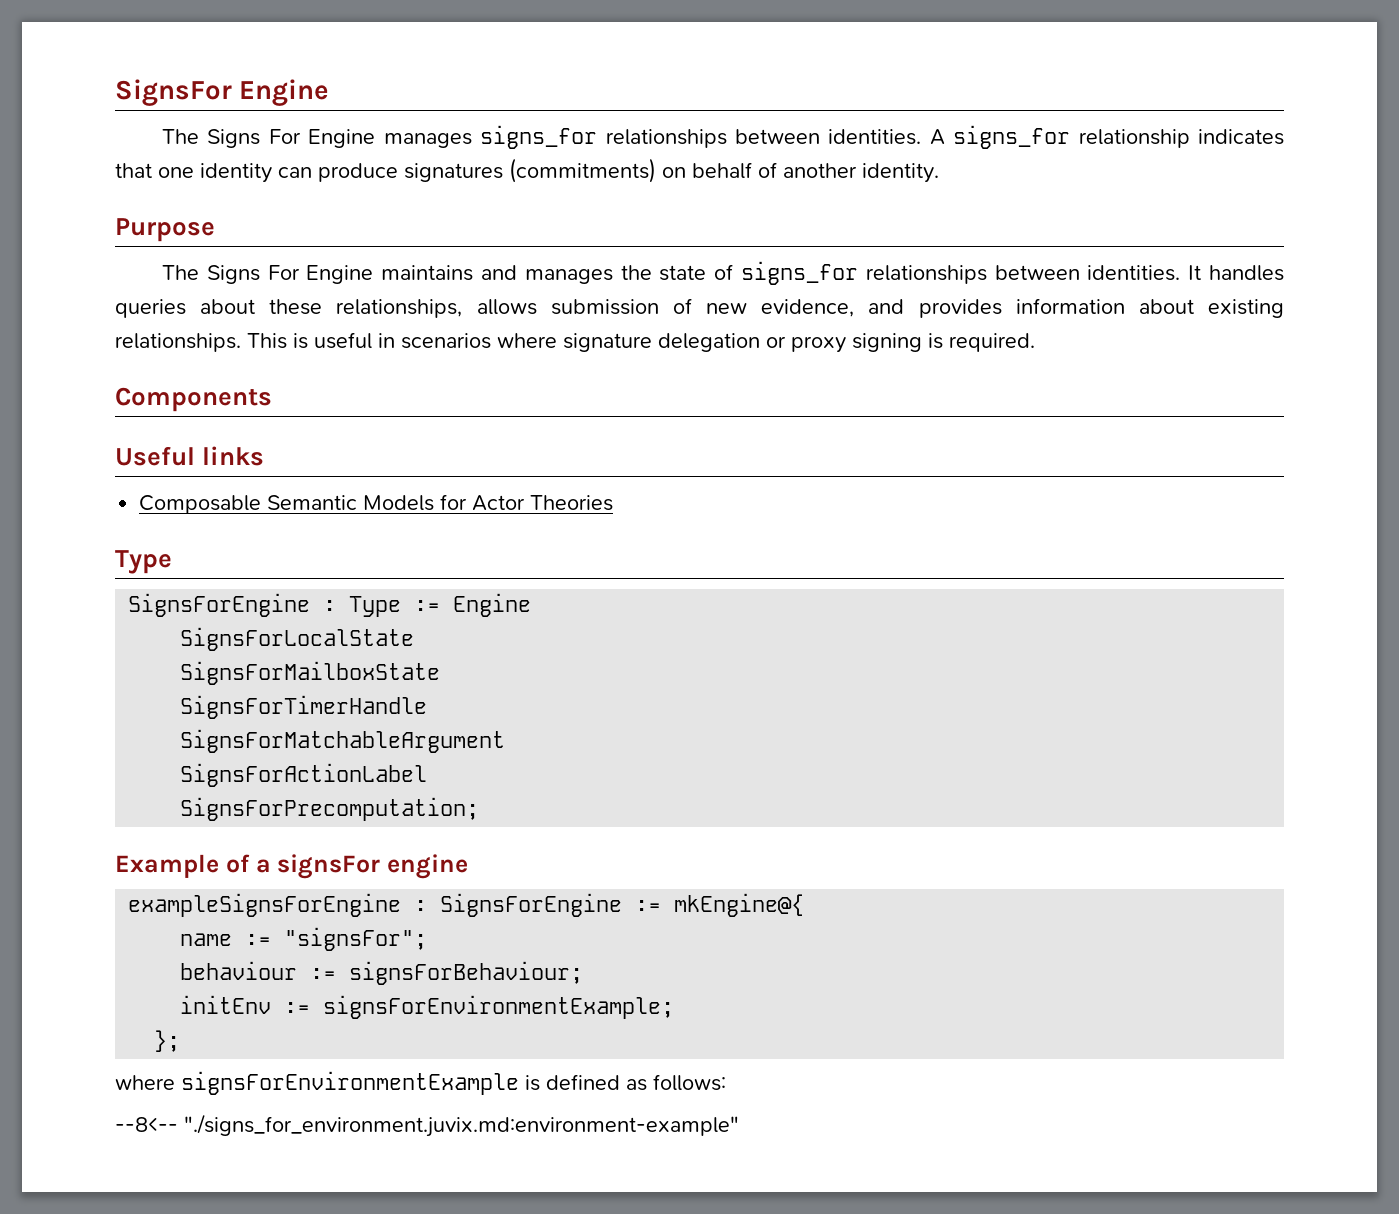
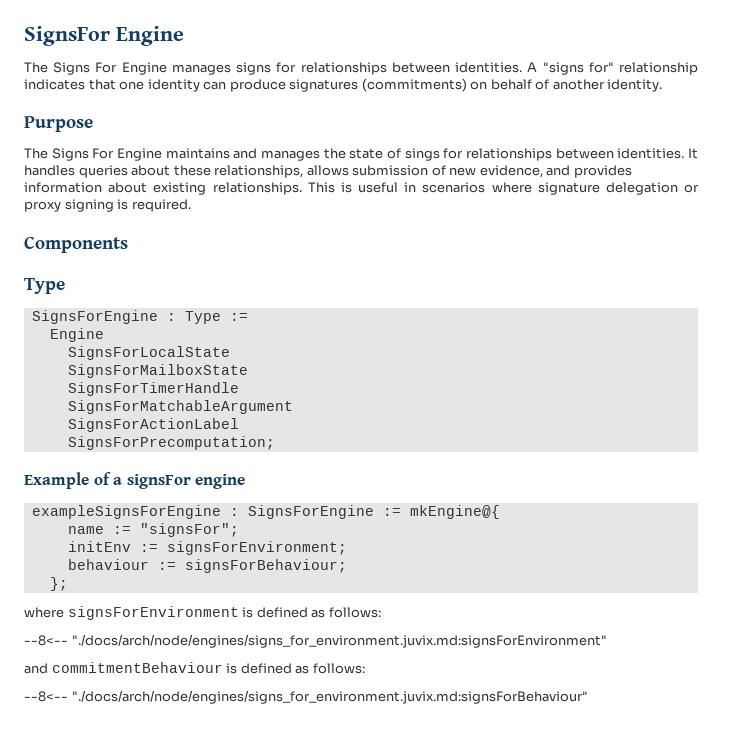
[480,125,598,149] signs_for -> [236,62,297,75] signs for
[953,125,1071,149] signs_for -> [542,62,614,75] "signs for"
[741,261,859,285] signs_for -> [404,148,464,161] sings for
[115,446,265,466] [139,494,614,514] // Useful links // Composable Semantic Models for Actor Theories -> (128, 244) none
(441, 606) none -> (248, 317) //
(428, 939) none -> [67,541,347,555] // initEnv := signsForEnvironment;
[180,995,675,1019] // initEnv := signsForEnvironmentExample; -> (347, 566) none
[181,1071,726,1095] [115,1114,739,1137] signsForEnvironmentExample is defined as follows: // --8<-- "./signs_for_environment.juvix.md:environment-example" -> [67,606,381,620] [24,634,607,648] [24,662,365,674] [24,690,588,704] signsForEnvironment is defined as follows: // --8<-- "./docs/arch/node/engines/signs_for_environment.juvix.md:signsForEnvironment" // and commitmentBehaviour is defined as follows: // --8<-- "./docs/arch/node/engines/signs_for_environment.juvix.md:signsForBehaviour"

